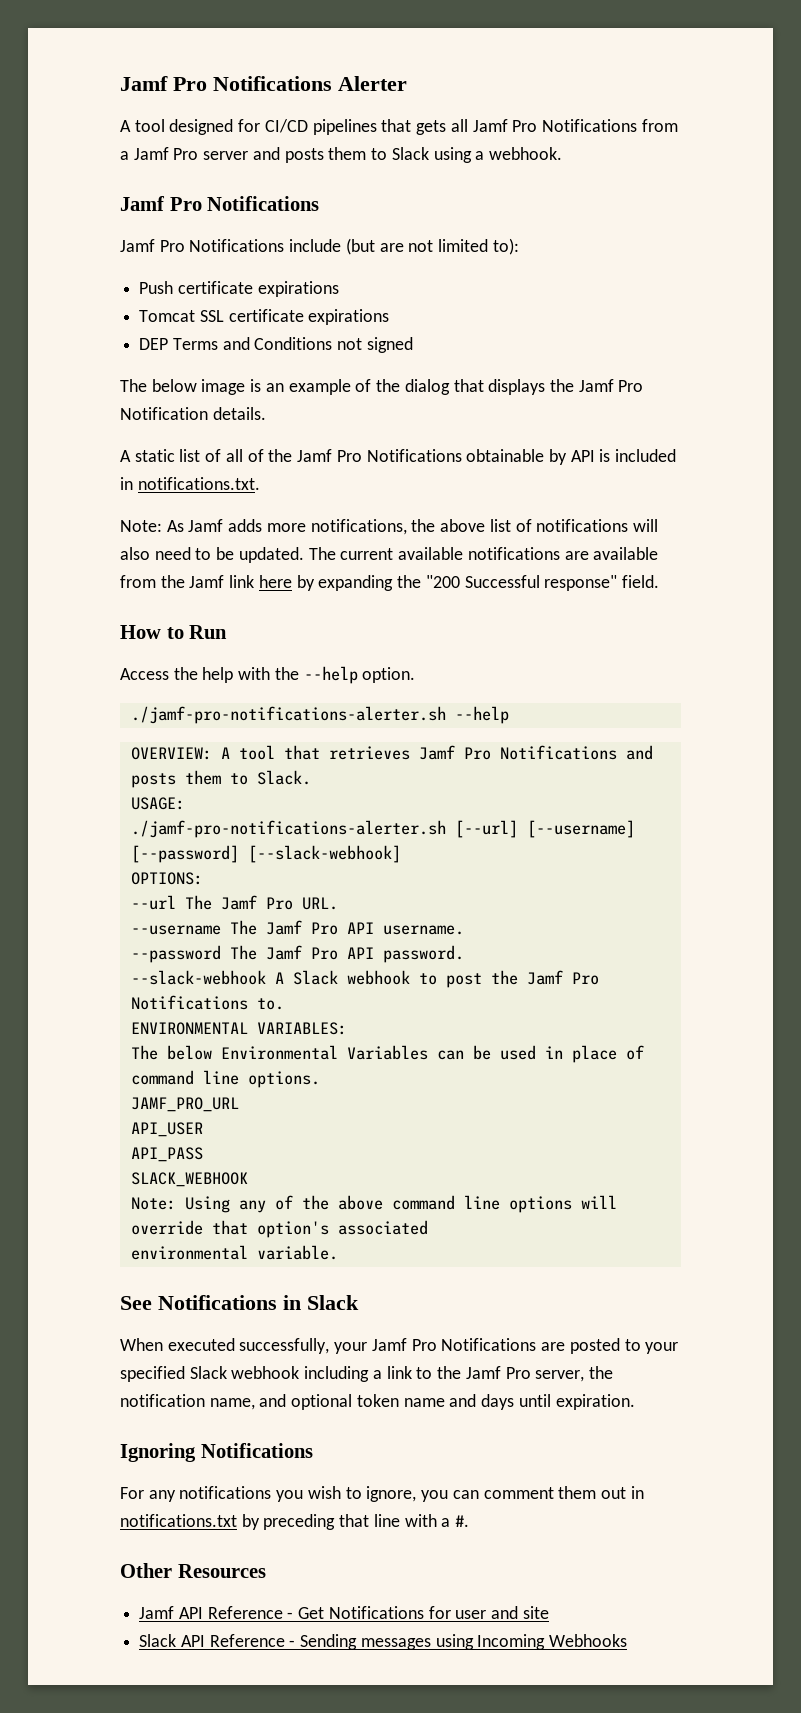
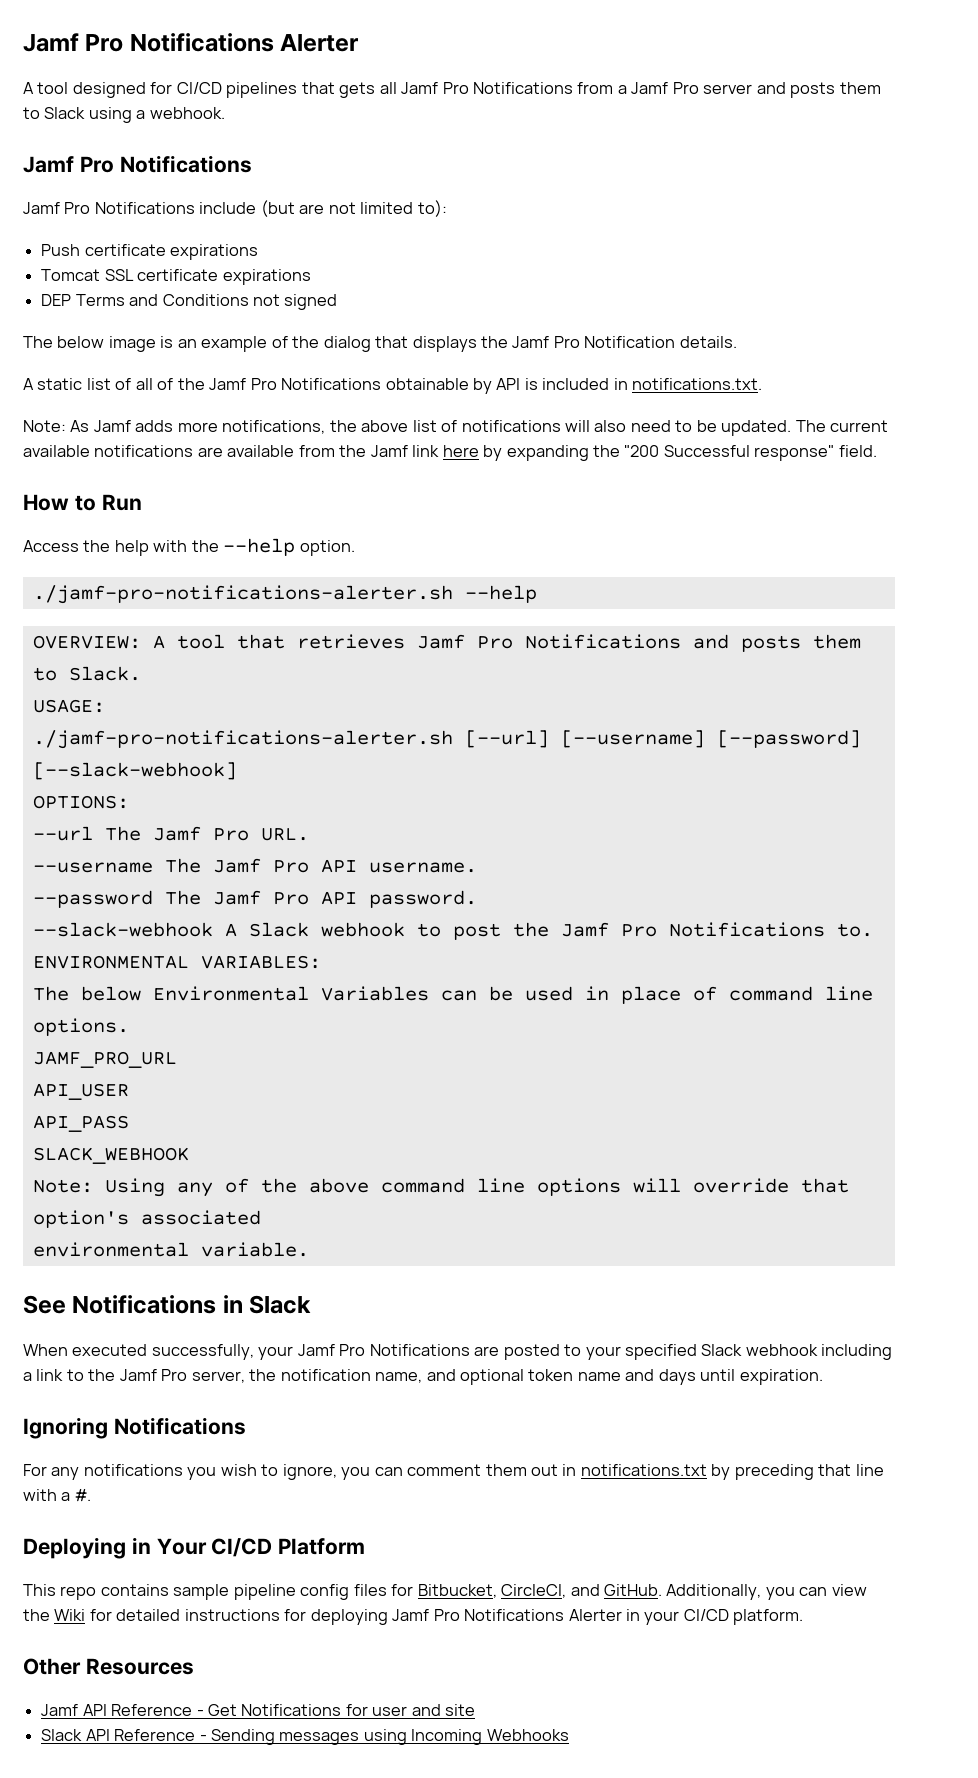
(470, 1521) none -> [23,1537,366,1559] [23,1584,867,1600] [23,1609,804,1625] // Deploying in Your CI/CD Platform // This repo contains sample pipeline config files for Bitbucket, CircleCI, and GitHub. Additionally, you can view the Wiki for detailed instructions for deploying Jamf Pro Notifications Alerter in your CI/CD platform.

